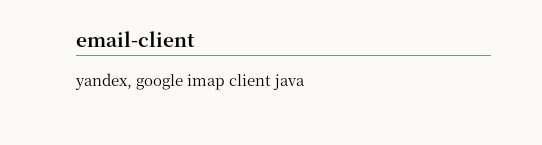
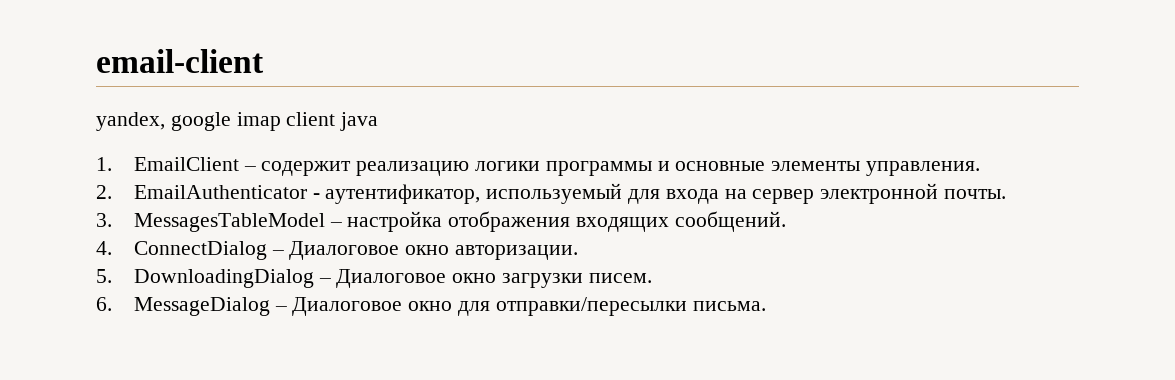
(306, 82) none -> [96,157,980,176] [96,183,1006,204] [96,211,786,232] [96,241,578,260] [96,269,652,288] [96,297,766,316] // 1. EmailClient – содержит реализацию логики программы и основные элементы управления. // 2. EmailAuthenticator - аутентификатор, используемый для входа на сервер электронной почты. // 3. MessagesTableModel – настройка отображения входящих сообщений. // 4. ConnectDialog – Диалоговое окно авторизации. // 5. DownloadingDialog – Диалоговое окно загрузки писем. // 6. MessageDialog – Диалоговое окно для отправки/пересылки письма.

